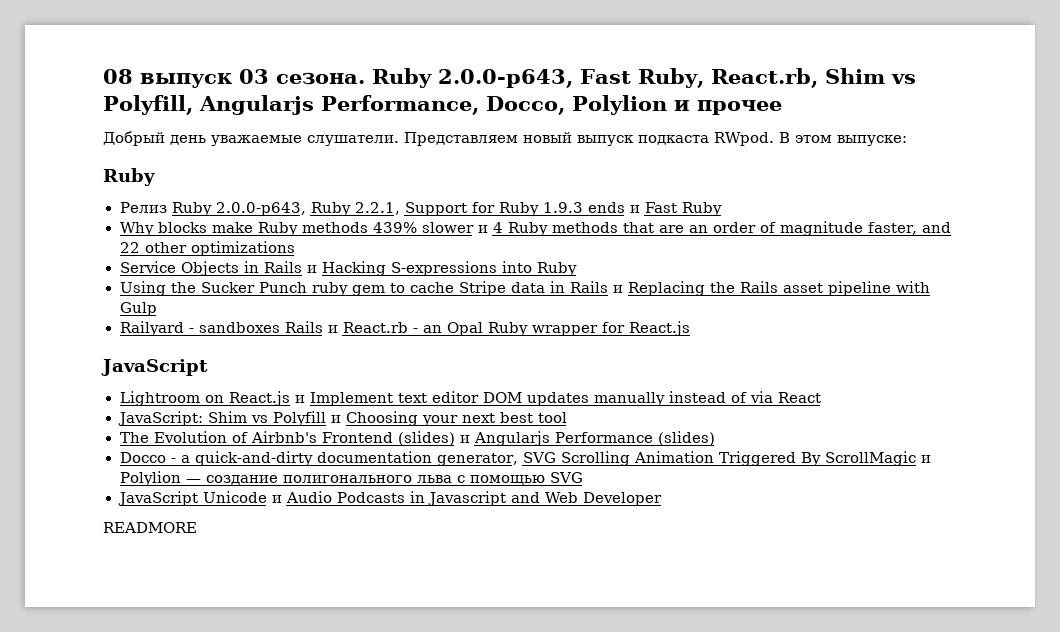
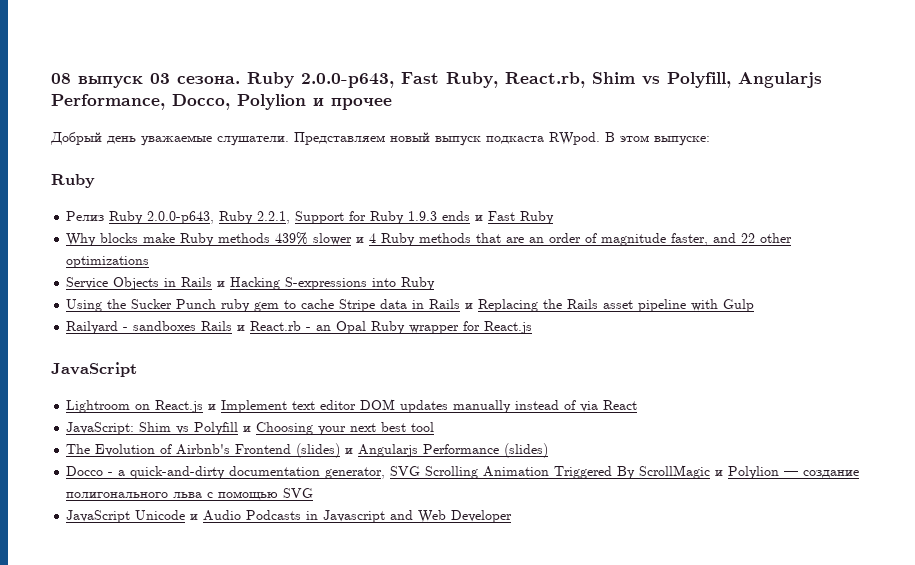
[103,522,197,533] // READMORE -> (513, 516) none

